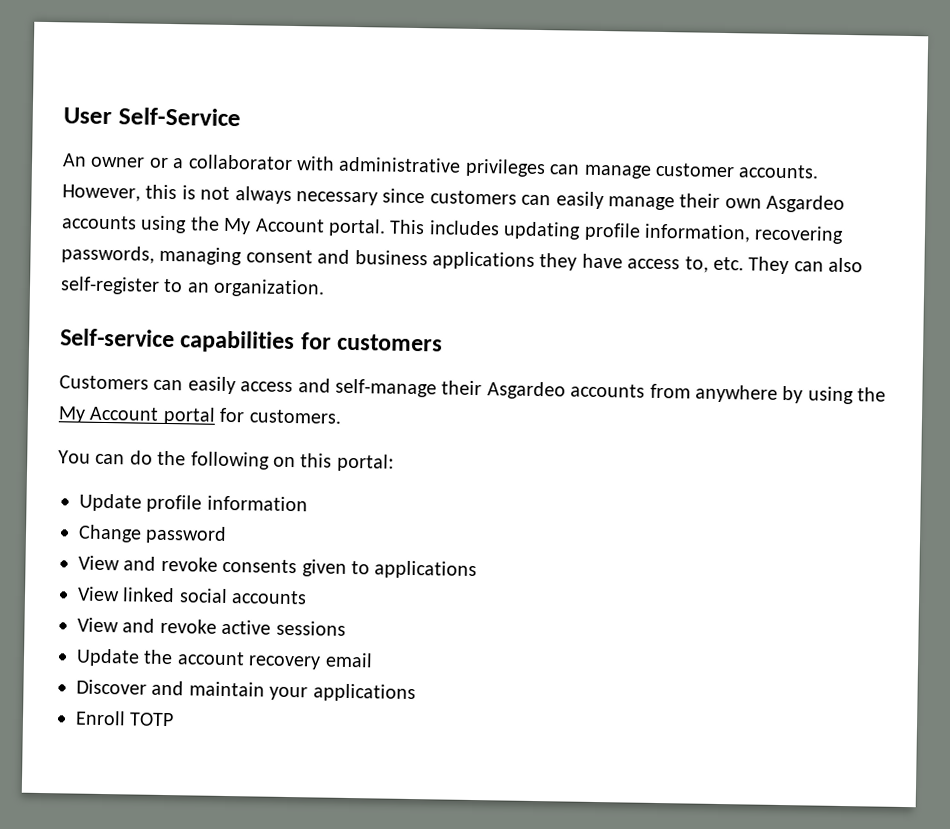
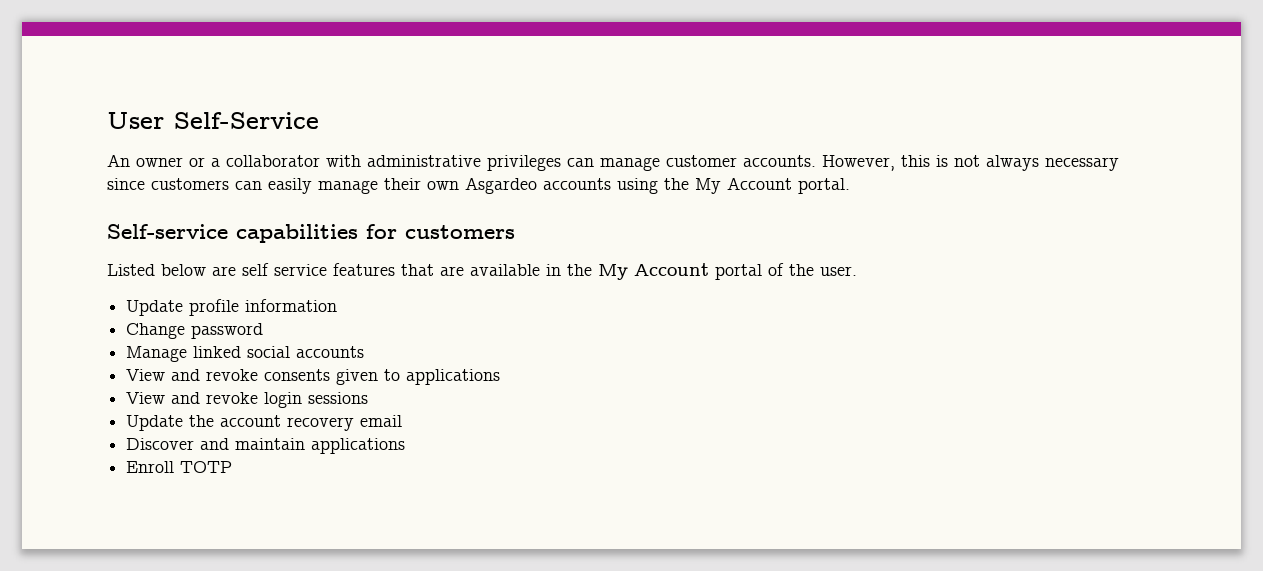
[389,219,845,244] [61,245,864,275] [60,276,326,298] [60,328,444,354] [59,375,887,405] [58,406,342,425] [58,450,394,472] This includes updating profile information, recovering passwords, managing consent and business applications they have access to, etc. They can also self-register to an organization. // Self-service capabilities for customers // Customers can easily access and self-manage their Asgardeo accounts from anywhere by using the My Account portal for customers. // You can do the following on this portal: -> [107,224,515,243] [107,263,857,280] // Self-service capabilities for customers // Listed below are self service features that are available in the My Account portal of the user.
(228, 534) none -> [126,346,365,362] // Manage linked social accounts
[77,586,308,605] [77,617,272,635] // View linked social accounts // View and revoke active -> [126,392,303,408] // View and revoke login
[269,686,309,701] your -> (306, 444) none

